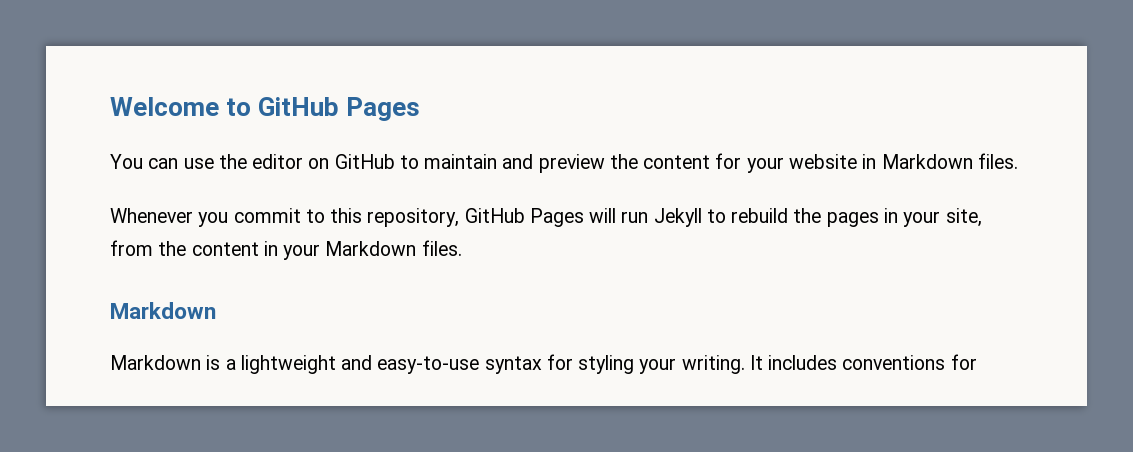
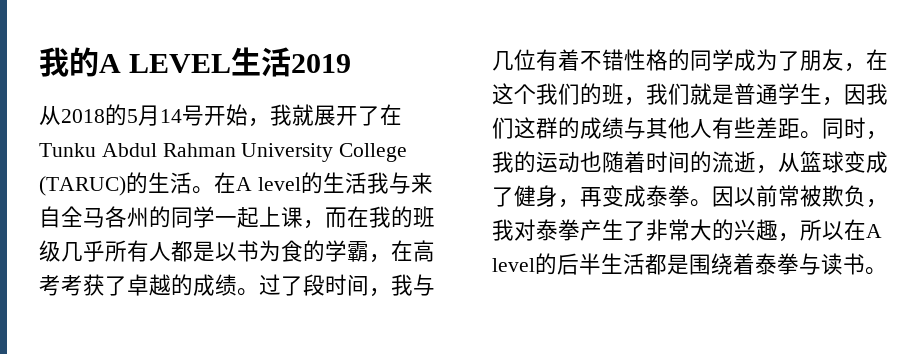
[110,97,421,121] [110,153,1018,173] [110,208,982,227] [110,240,462,260] [110,302,216,319] [110,354,977,374] Welcome to GitHub Pages // You can use the editor on GitHub to maintain and preview the content for your website in Markdown files. // Whenever you commit to this repository, GitHub Pages will run Jekyll to rebuild the pages in your site, from the content in your Markdown files. // Markdown // Markdown is a lightweight and easy-to-use syntax for styling your writing. It includes conventions for -> [39,47,352,77] [39,104,402,127] [39,143,408,162] [39,172,433,196] [39,206,435,229] [39,240,435,263] [39,274,435,297] [492,49,888,72] [492,83,888,106] [492,117,888,140] [492,151,888,174] [492,185,888,208] [492,219,882,242] [492,253,887,275] 我的A LEVEL生活2019 // 从2018的5月14号开始，我就展开了在Tunku Abdul Rahman University College (TARUC)的生活。在A level的生活我与来自全马各州的同学一起上课，而在我的班级几乎所有人都是以书为食的学霸，在高考考获了卓越的成绩。过了段时间，我与几位有着不错性格的同学成为了朋友，在这个我们的班，我们就是普通学生，因我们这群的成绩与其他人有些差距。同时，我的运动也随着时间的流逝，从篮球变成了健身，再变成泰拳。因以前常被欺负，我对泰拳产生了非常大的兴趣，所以在A level的后半生活都是围绕着泰拳与读书。

